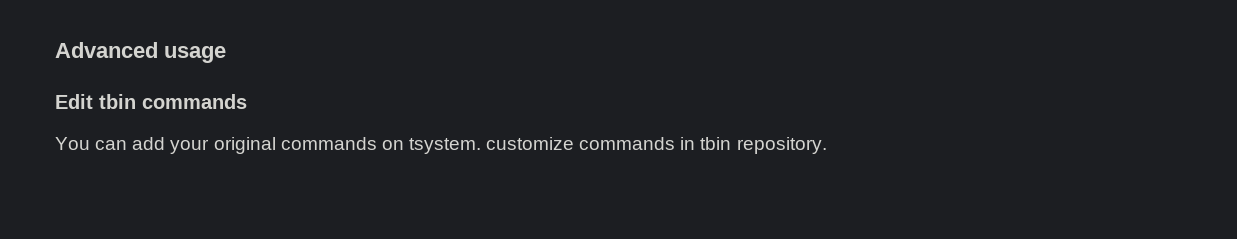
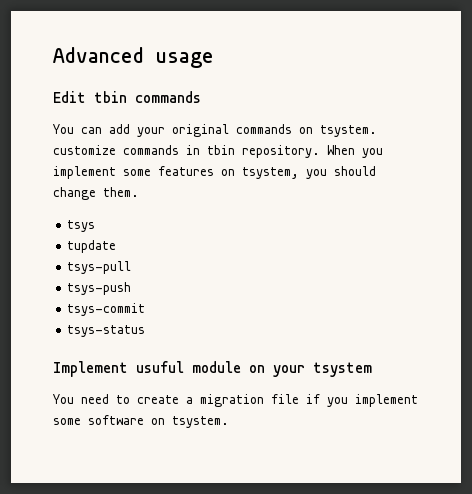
(827, 145) none -> [327,145,383,158] [53,166,376,179] [53,187,139,200] [67,220,96,232] [67,240,117,253] [67,261,132,274] [67,282,132,295] [67,303,146,316] [67,325,146,337] [53,361,372,377] [53,394,418,407] [53,415,229,428] When you implement some features on tsystem, you should change them. // tsys // tupdate // tsys-pull // tsys-push // tsys-commit // tsys-status // Implement usuful module on your tsystem // You need to create a migration file if you implement some software on tsystem.

